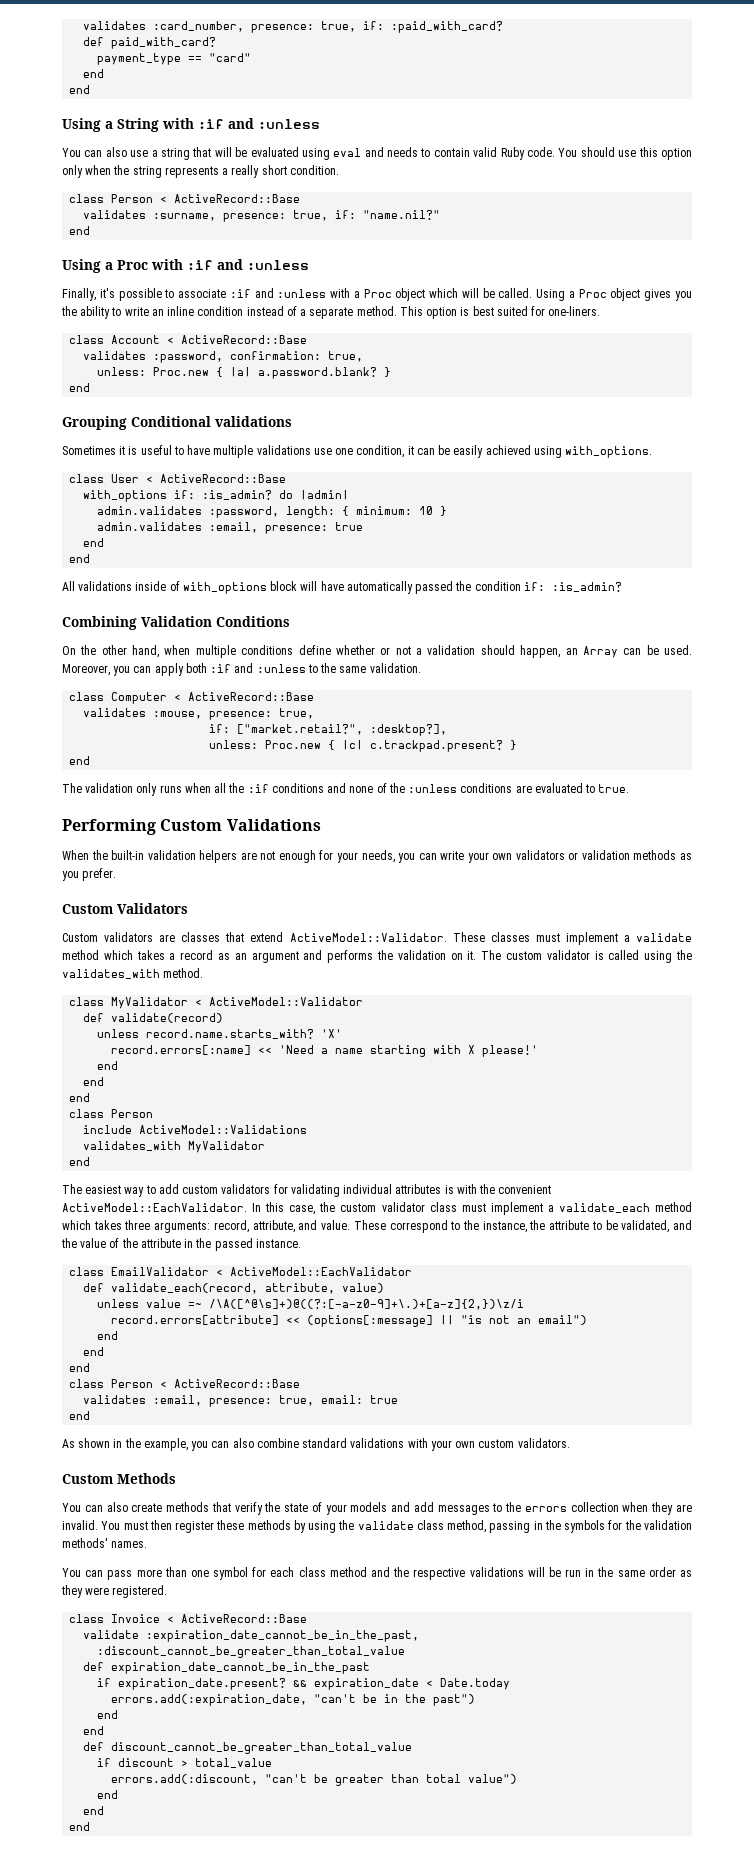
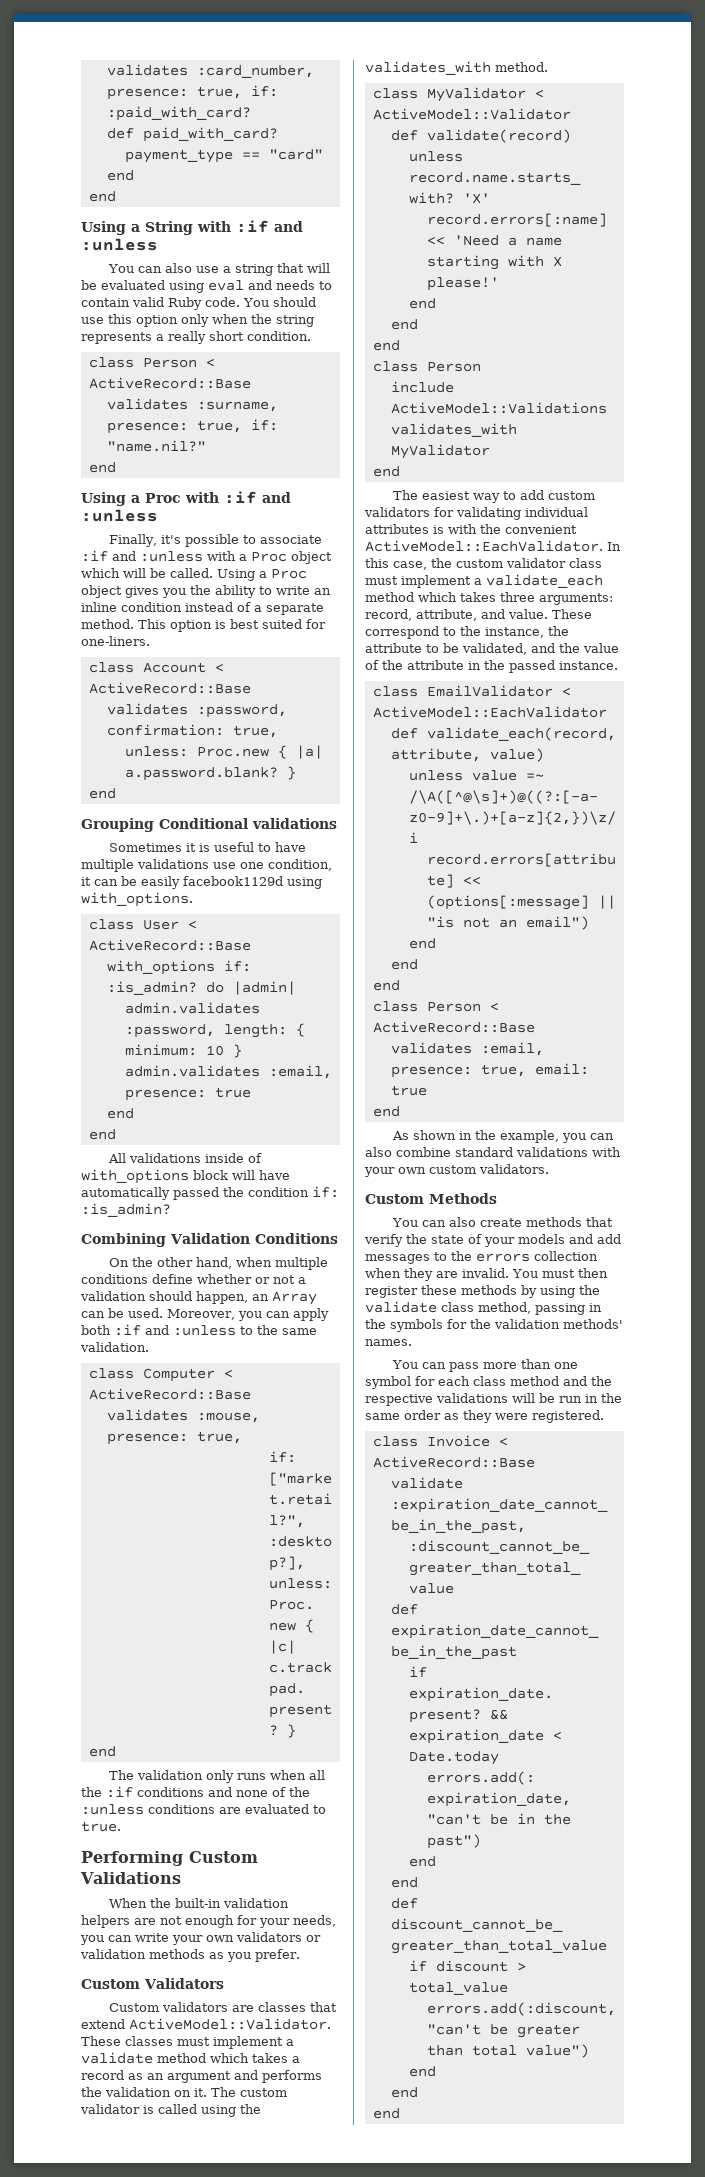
[485,445,531,455] achieved -> [183,876,283,886] facebook1129d

